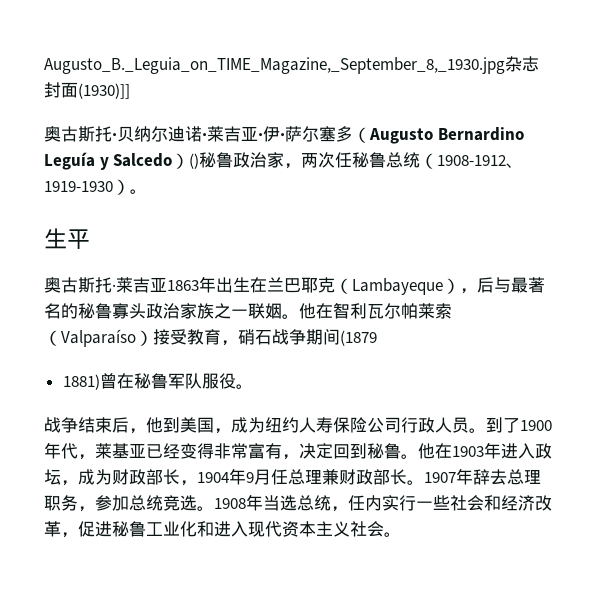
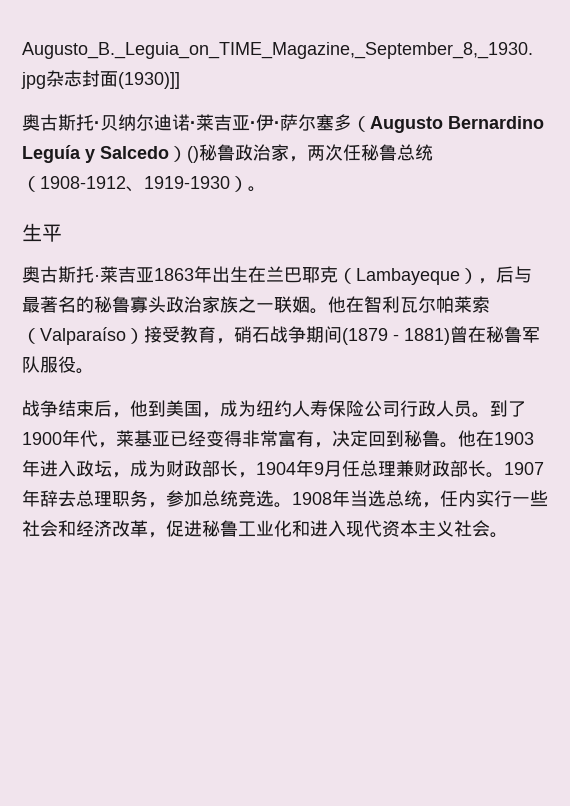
(377, 338) // -> [393,334,399,341] -

